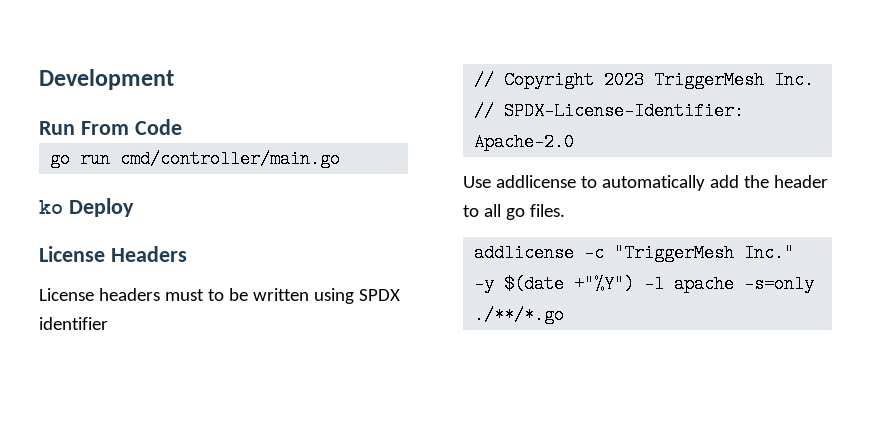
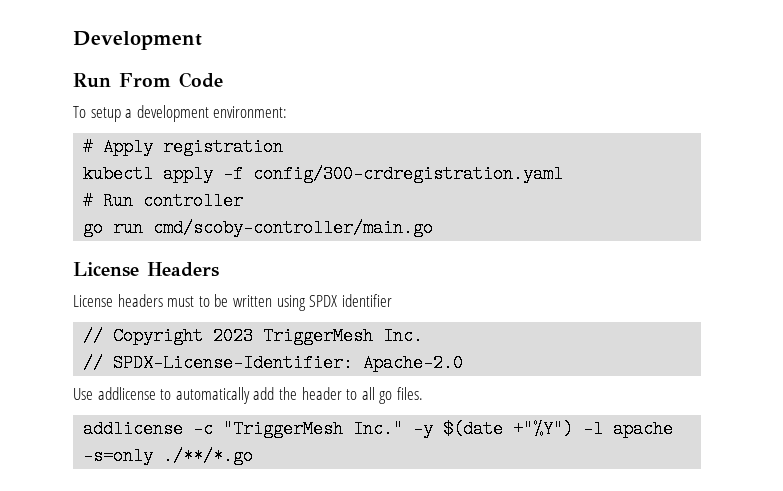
(182, 127) none -> [73,105,288,122] [83,138,284,156] [83,165,564,183] [83,192,244,210] // To setup a development environment: // # Apply registration // kubectl apply -f config/300-crdregistration.yaml // # Run controller
[120,150,341,168] [39,198,134,217] cmd/controller/main.go // ko Deploy -> [153,219,434,237] cmd/scoby-controller/main.go

